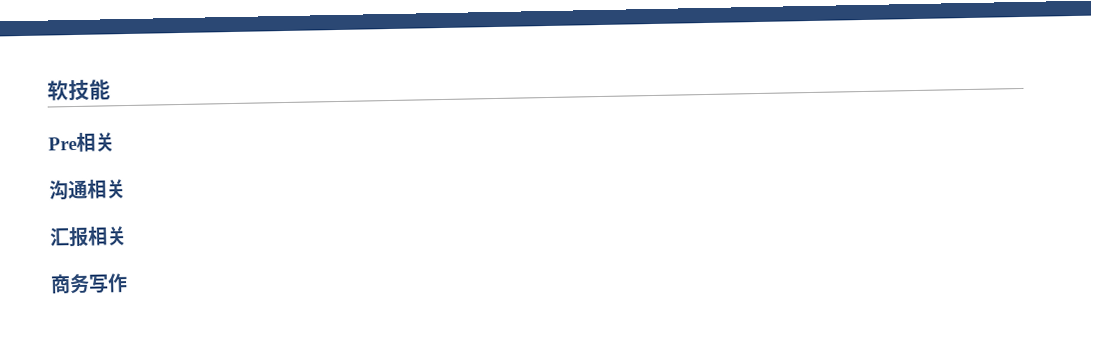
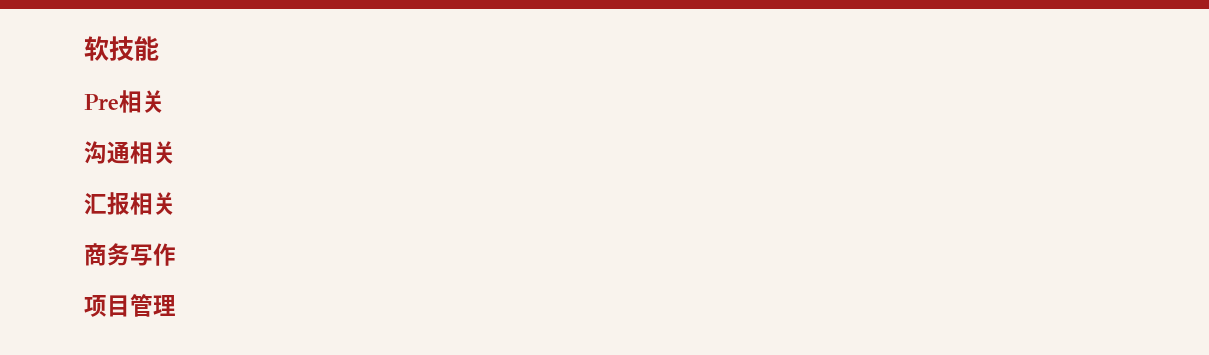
(128, 283) none -> [84,294,176,317] // 项目管理

